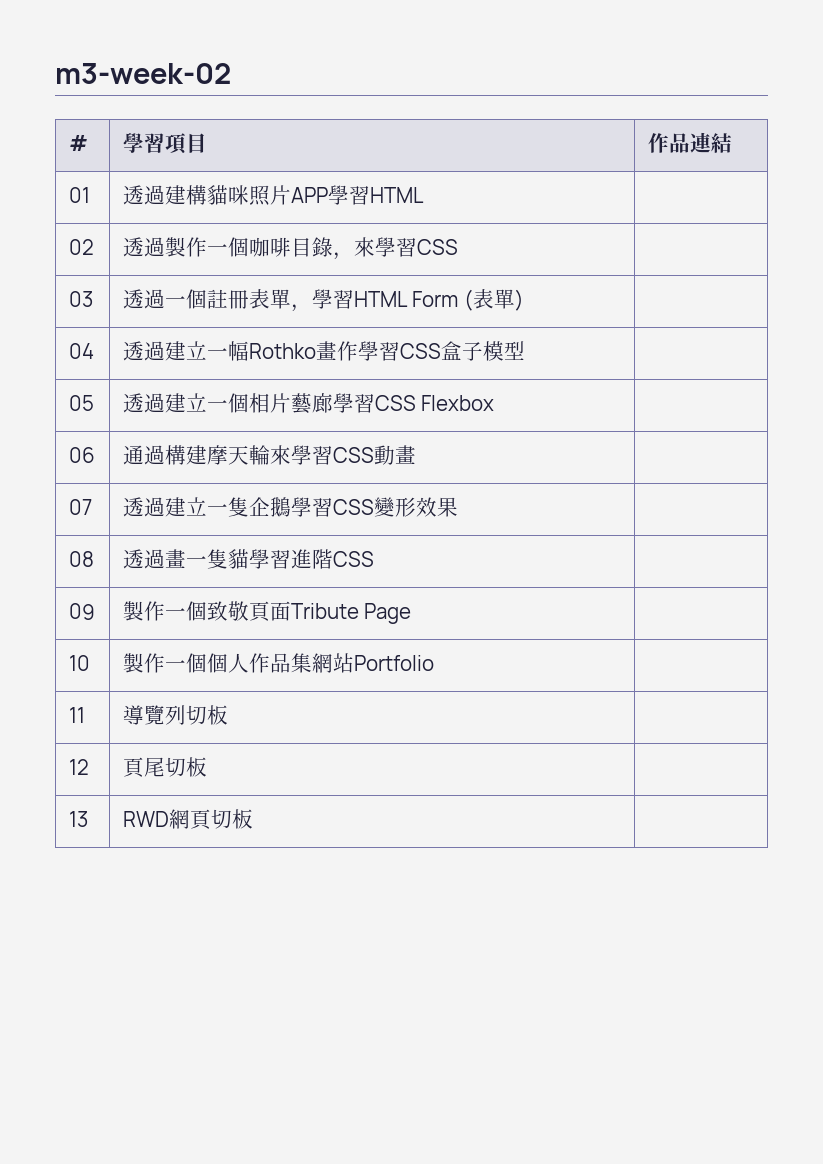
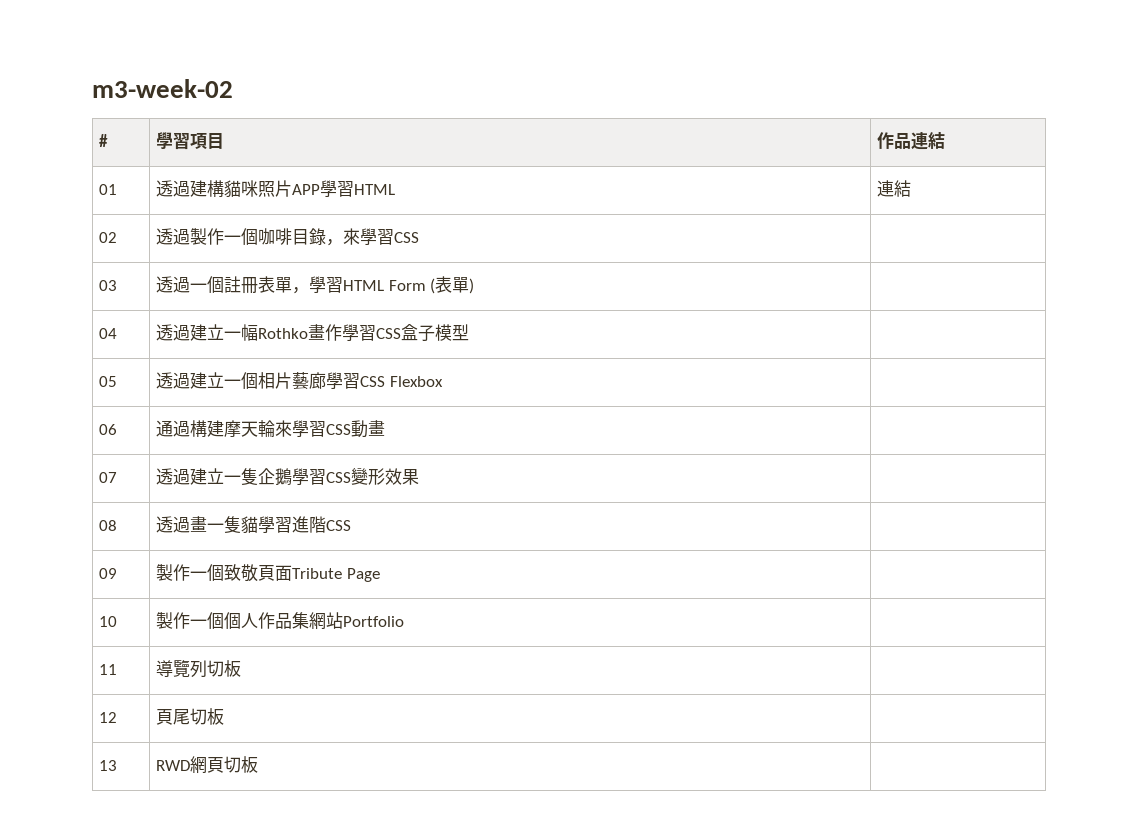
(424, 195) none -> [877,180,912,197] 連結

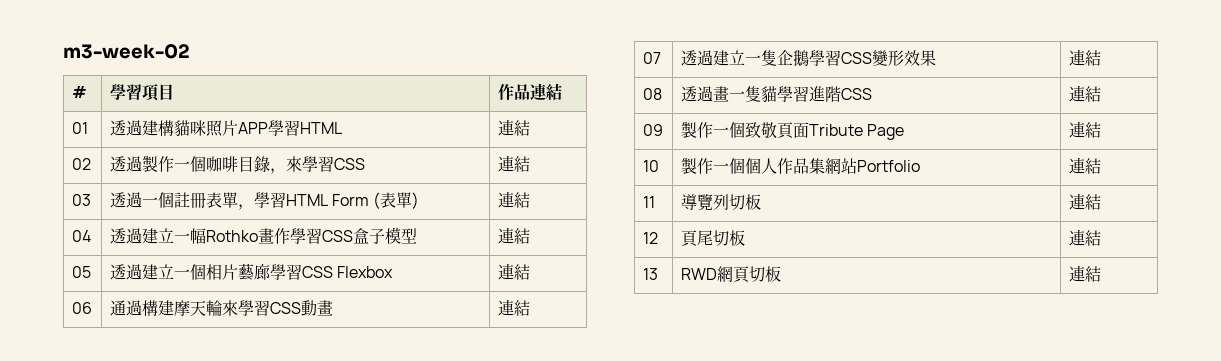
(420, 237) none -> [497,155,530,172] 連結
(475, 286) none -> [497,191,530,208] 連結
(470, 332) none -> [497,227,530,244] 連結
(443, 381) none -> [497,263,530,280] 連結
(386, 428) none -> [497,299,530,316] 連結
(420, 477) none -> [1068,49,1101,66] 連結
(352, 525) none -> [1068,85,1101,102] 連結
(380, 575) none -> [1068,121,1101,138] 連結
(405, 621) none -> [1068,157,1101,174] 連結
(242, 668) none -> [1068,193,1101,210] 連結
(225, 716) none -> [1068,229,1101,246] 連結
(259, 764) none -> [1068,265,1101,282] 連結

